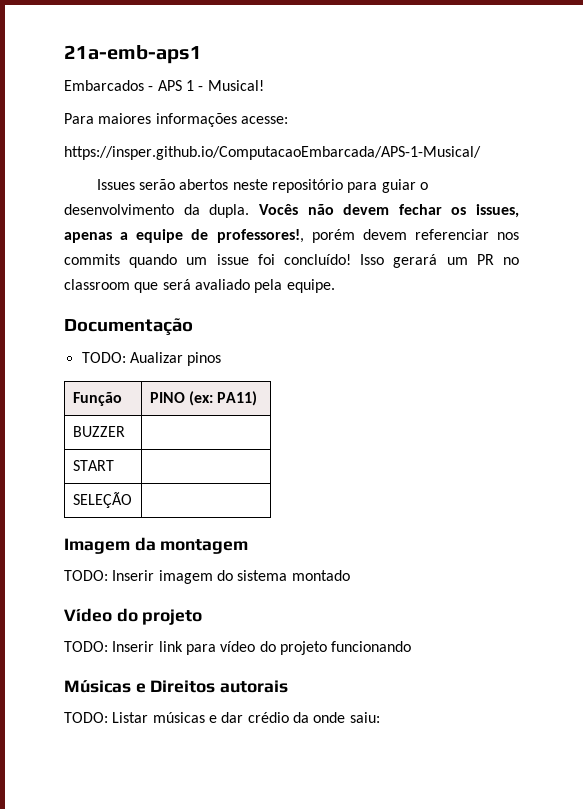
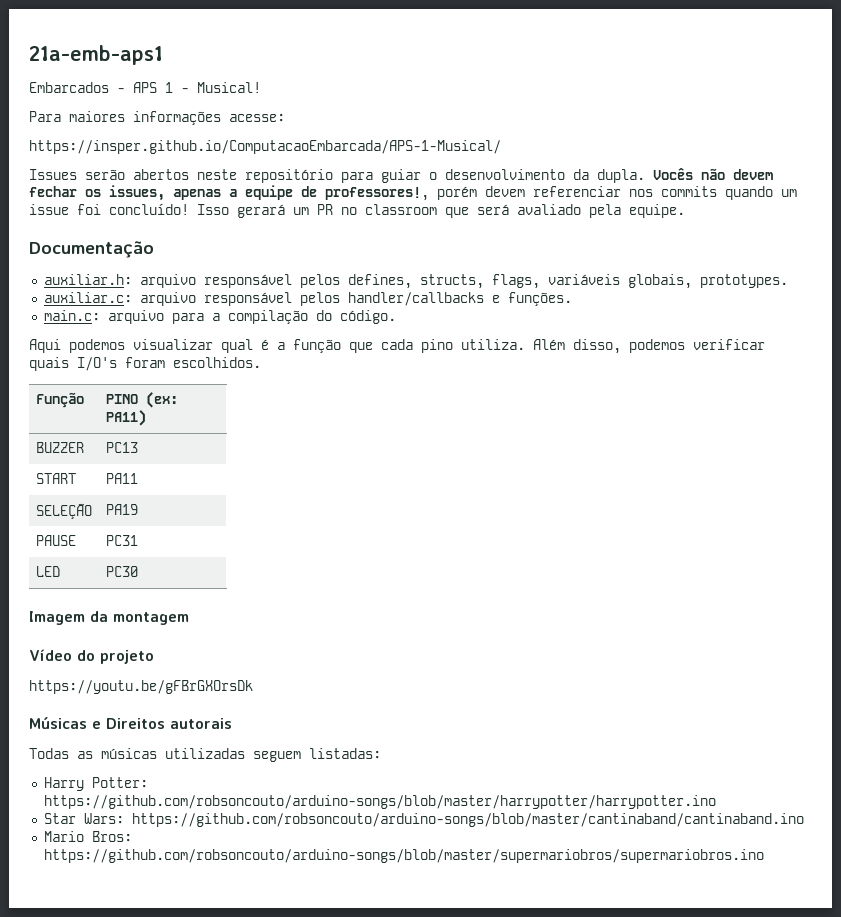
[81,352,222,366] TODO: Aualizar pinos -> [43,274,788,289] [43,292,572,306] [43,310,396,324] [29,339,765,354] [29,357,261,371] auxiliar.h: arquivo responsável pelos defines, structs, flags, variáveis globais, prototypes. // auxiliar.c: arquivo responsável pelos handler/callbacks e funções. // main.c: arquivo para a compilação do código. // Aqui podemos visualizar qual é a função que cada pino utiliza. Além disso, podemos verificar quais I/O's foram escolhidos.
(125, 431) none -> [105,442,138,453] PC13
(114, 465) none -> [105,473,138,484] PA11
[64,537,249,554] [64,570,350,584] [64,608,203,625] [64,641,412,655] [64,680,289,693] [64,712,380,723] // Imagem da montagem // TODO: Inserir imagem do sistema montado // Vídeo do projeto // TODO: Inserir link para vídeo do projeto funcionando // Músicas e Direitos autorais // TODO: Listar músicas e dar crédio da onde saiu: -> [105,504,138,515] [35,535,76,546] [105,535,138,546] [35,566,60,577] [105,566,138,577] [29,611,189,625] [29,649,154,664] [29,680,253,694] [29,717,232,729] [29,748,381,762] [43,777,148,791] [43,795,716,809] [43,813,804,827] [43,831,132,842] [43,849,764,863] PA19 // PAUSE | PC31 // LED | PC30 // Imagem da montagem // Vídeo do projeto // https://youtu.be/gFBrGXOrsDk // Músicas e Direitos autorais // Todas as músicas utilizadas seguem listadas: // Harry Potter: https://github.com/robsoncouto/arduino-songs/blob/master/harrypotter/harrypotter.ino // Star Wars: https://github.com/robsoncouto/arduino-songs/blob/master/cantinaband/cantinaband.ino // Mario Bros: https://github.com/robsoncouto/arduino-songs/blob/master/supermariobros/supermariobros.ino

